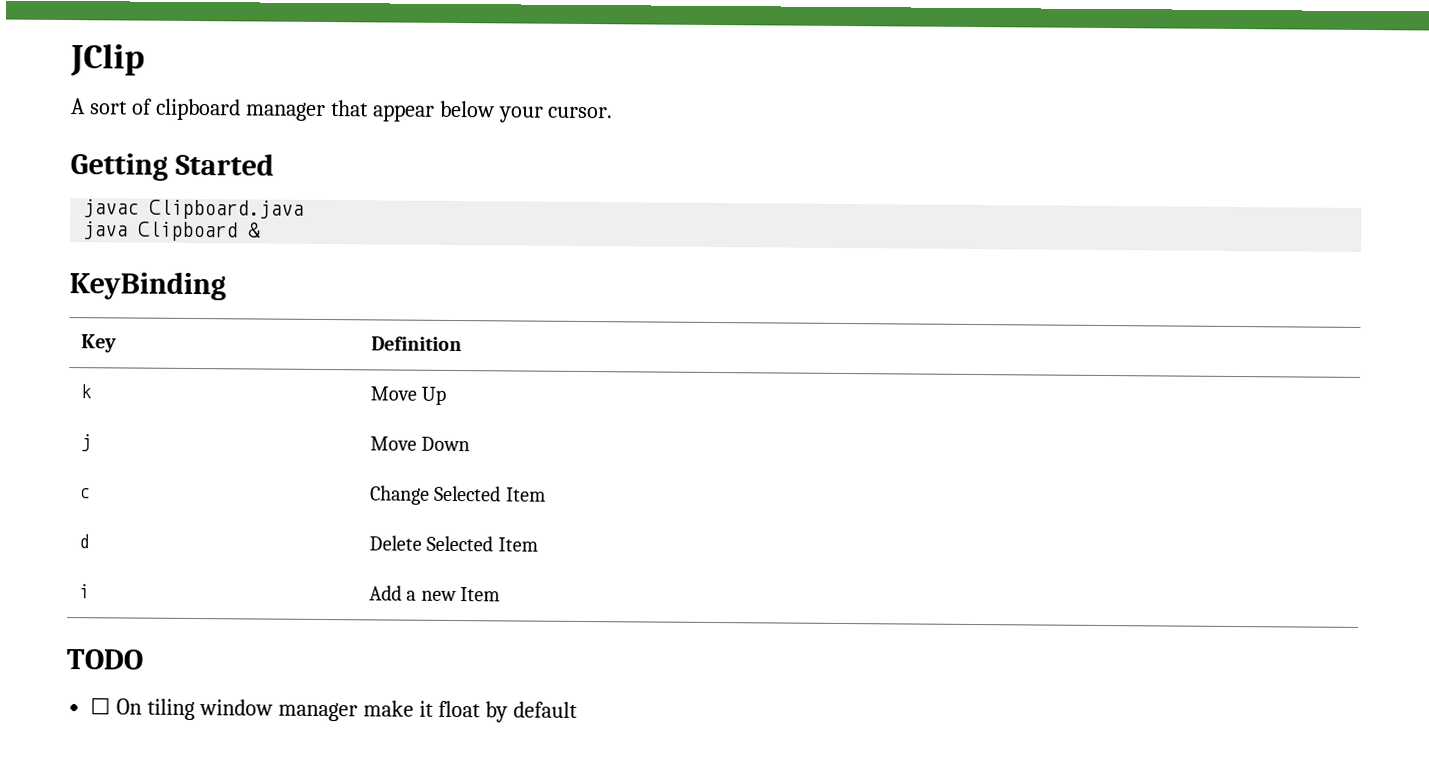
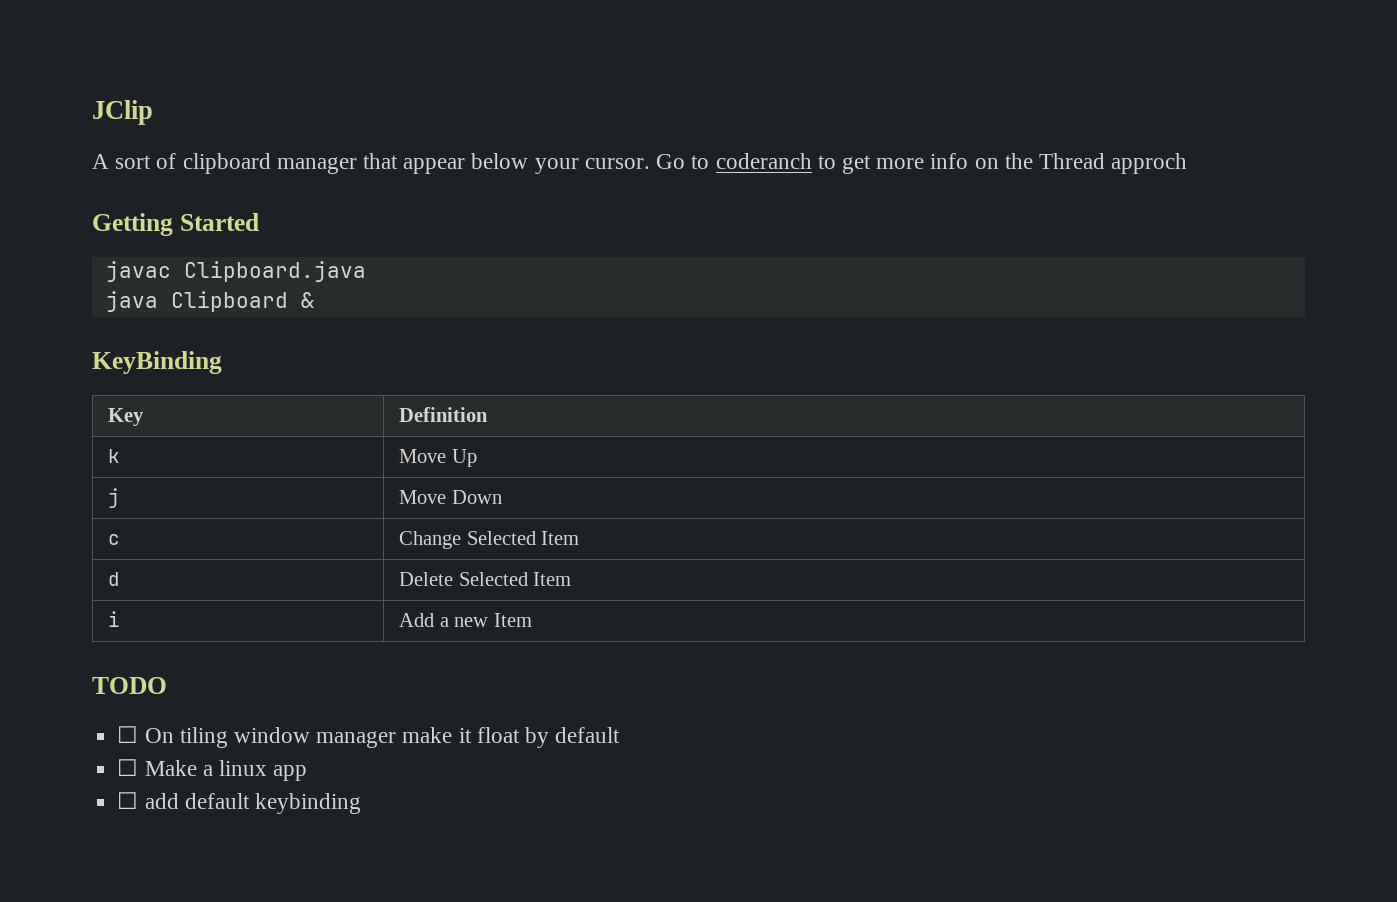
(614, 112) none -> [656,153,1188,174] Go to coderanch to get more info on the Thread approch
(578, 709) none -> [117,759,308,781] [117,792,361,814] // ☐ Make a linux app // ☐ add default keybinding

